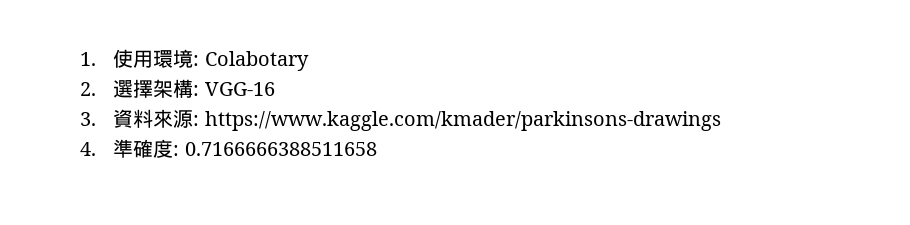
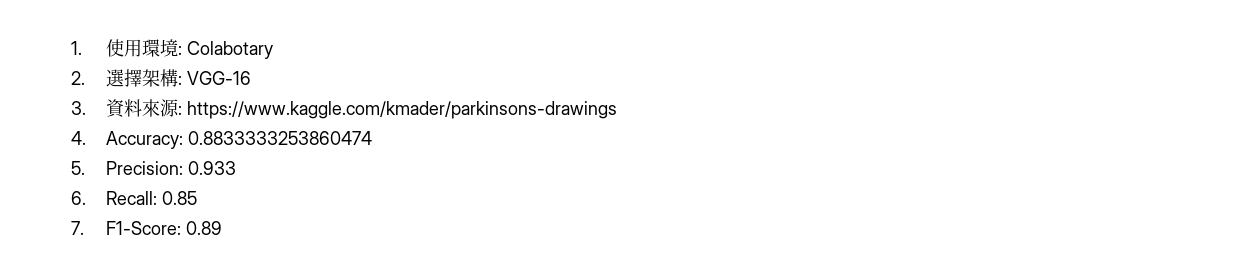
[113,139,377,158] 準確度: 0.7166666388511658 -> [106,131,373,149] [71,161,237,175] [71,191,198,205] [71,221,223,235] Accuracy: 0.8833333253860474 // 5. Precision: 0.933 // 6. Recall: 0.85 // 7. F1-Score: 0.89

